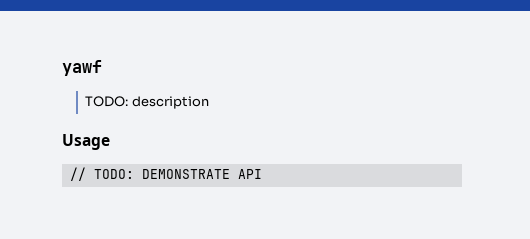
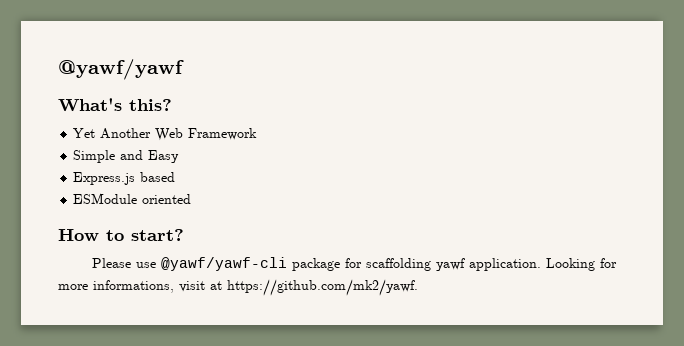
[62,60,102,76] [85,96,209,109] [62,134,110,150] [69,167,262,181] yawf // TODO: description // Usage // // TODO: DEMONSTRATE API -> [58,59,184,80] [58,98,172,112] [73,128,258,141] [73,150,180,163] [73,172,176,185] [73,193,192,204] [58,229,184,241] [91,257,617,271] [58,279,418,296] @yawf/yawf // What's this? // Yet Another Web Framework // Simple and Easy // Express.js based // ESModule oriented // How to start? // Please use @yawf/yawf-cli package for scaffolding yawf application. Looking for more informations, visit at https://github.com/mk2/yawf.

